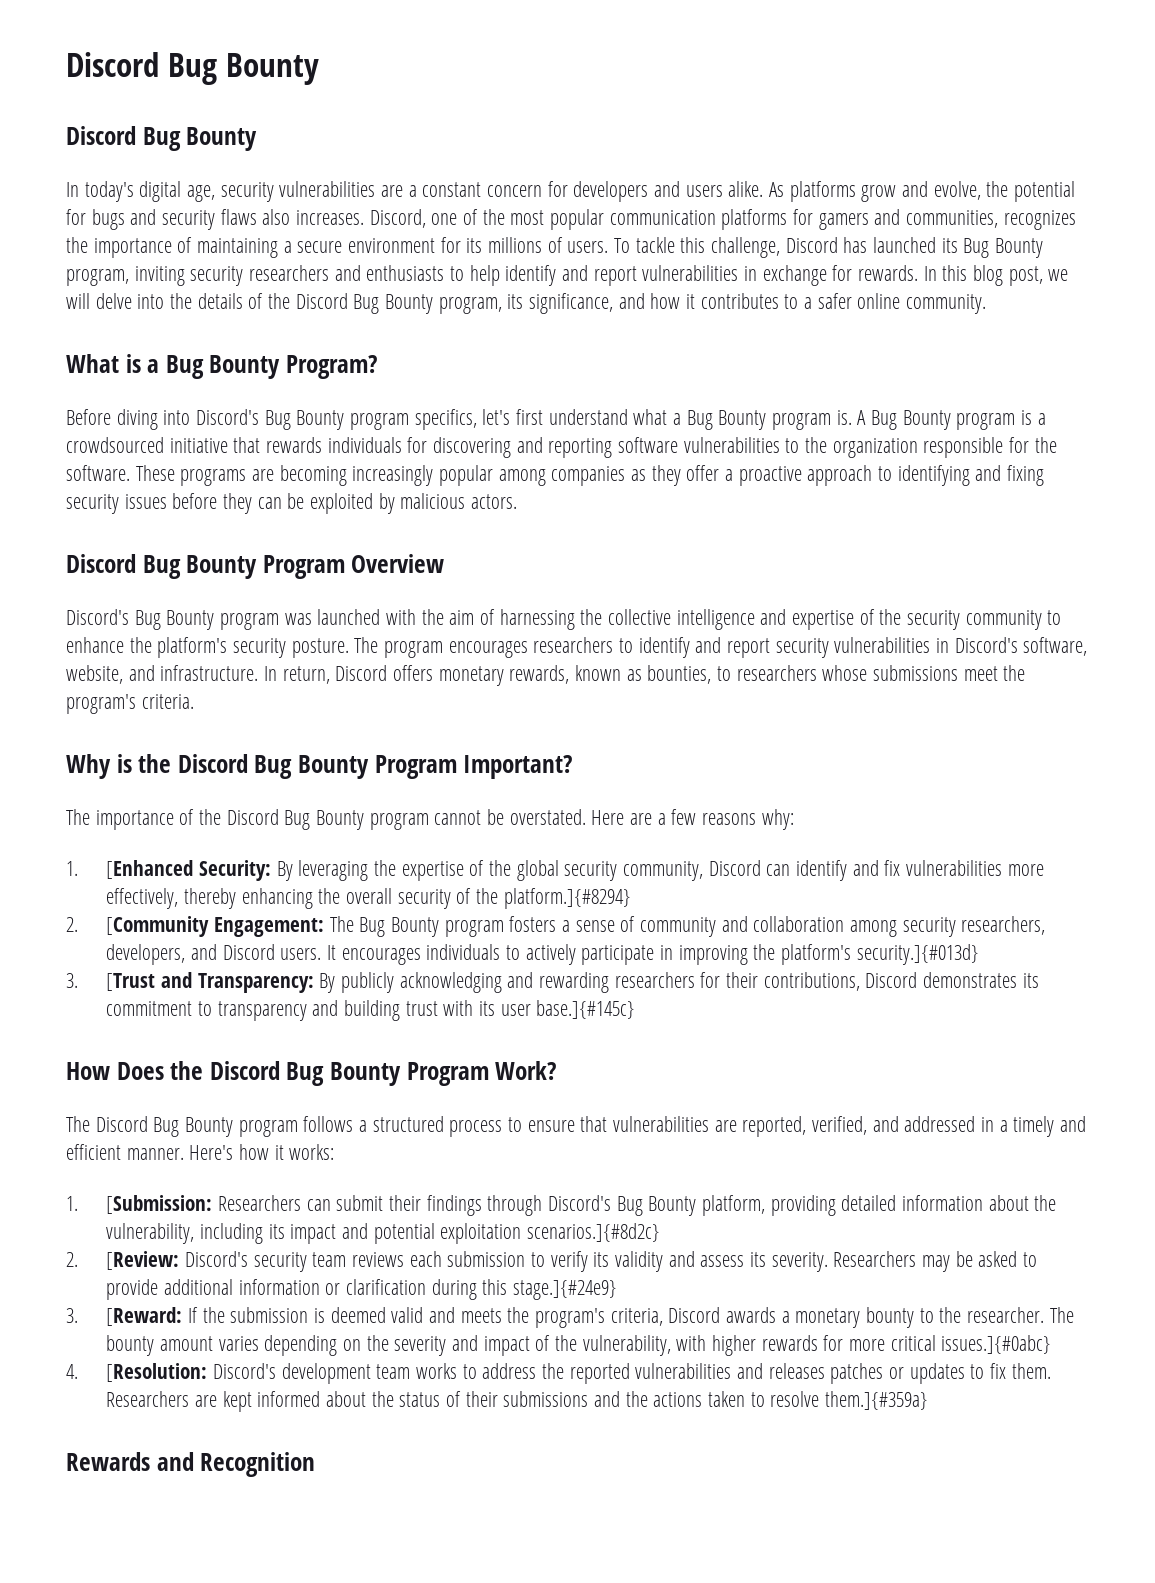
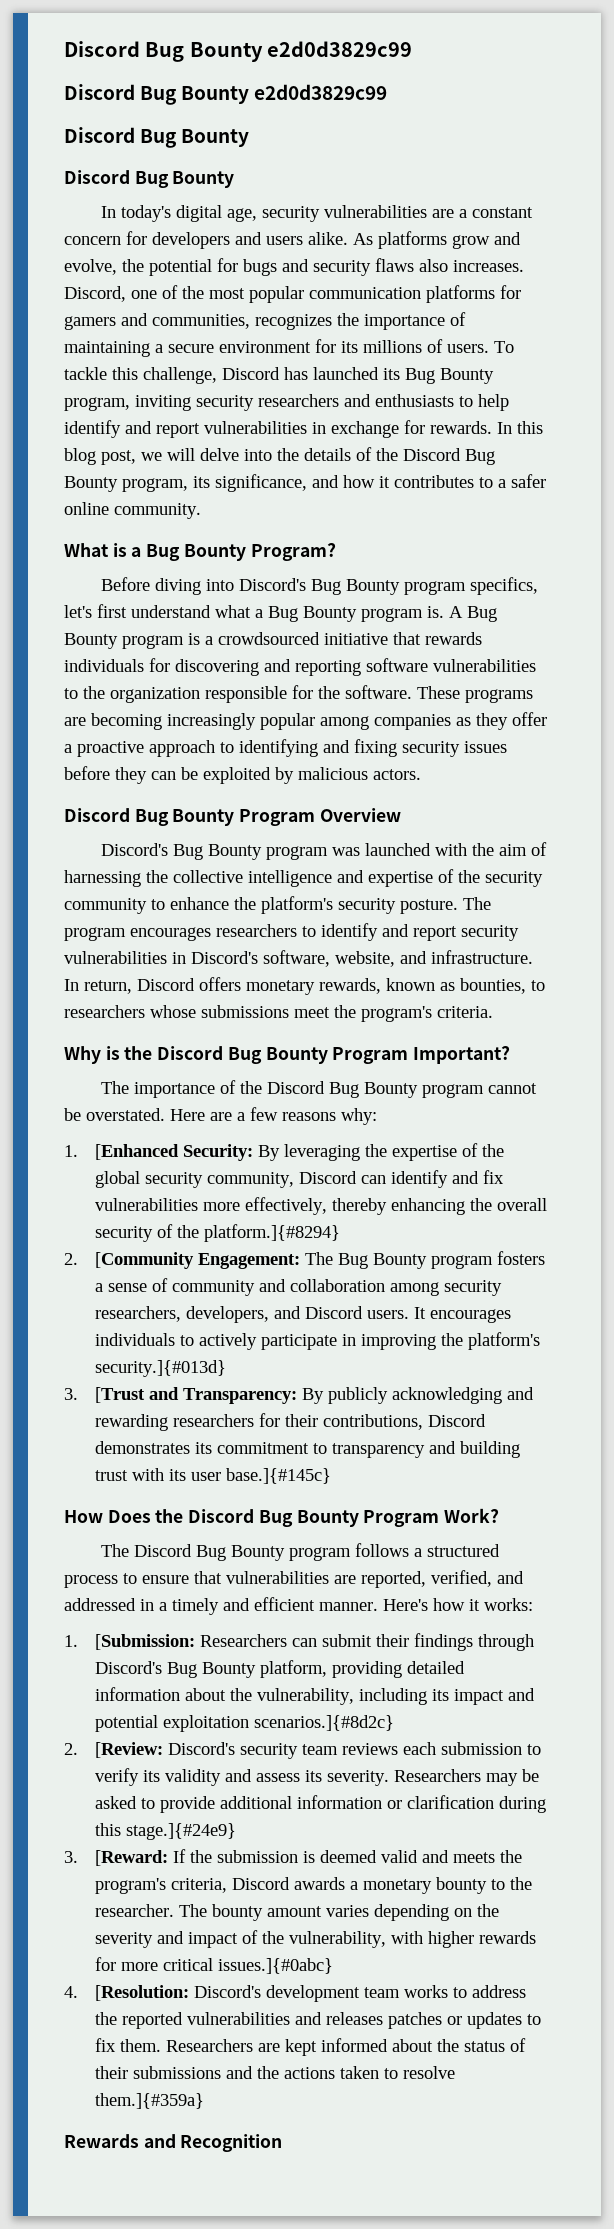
[66,52,319,85] Discord Bug Bounty -> [64,41,413,62] [64,84,388,105] [64,127,250,148] Discord Bug Bounty e2d0d3829c99 // Discord Bug Bounty e2d0d3829c99 // Discord Bug Bounty

